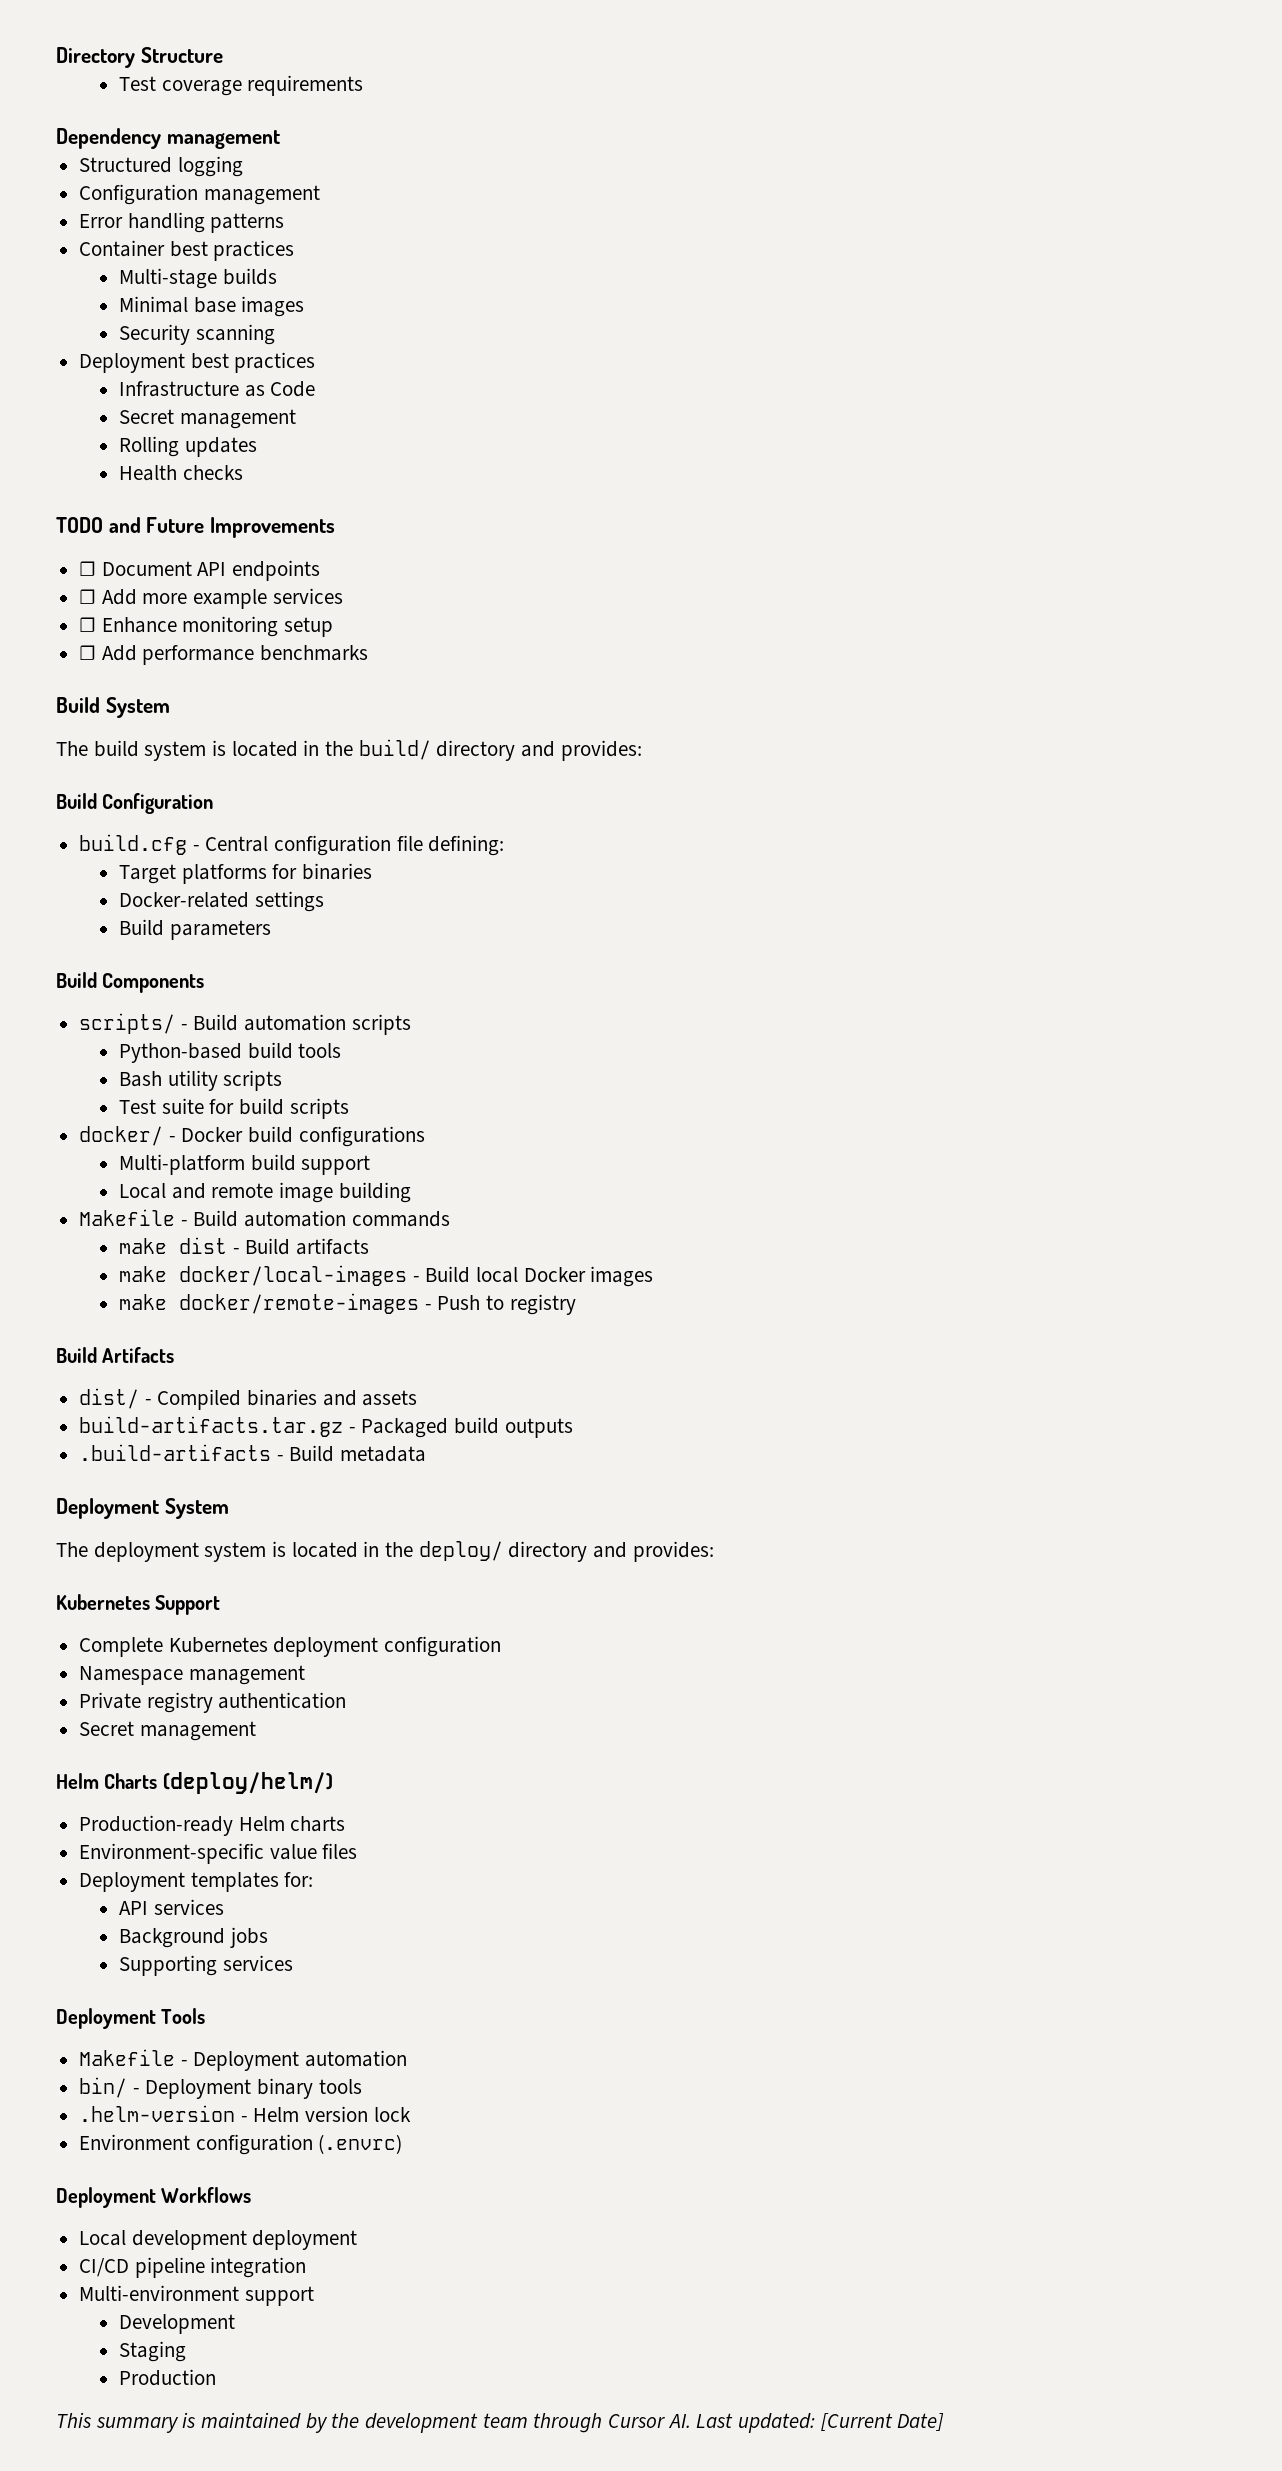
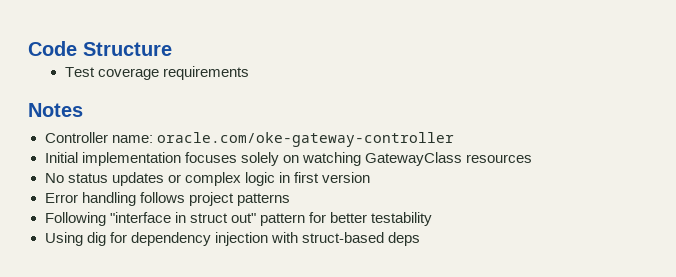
[56,47,135,68] Directory -> [28,41,77,56] Code
[56,128,280,149] [79,156,243,177] [79,184,320,205] Dependency management // Structured logging // Configuration management -> [28,103,83,117] [44,132,454,147] [44,152,532,166] [44,172,370,186] Notes // Controller name: oracle.com/oke-gateway-controller // Initial implementation focuses solely on watching GatewayClass resources // No status updates or complex logic in first version
(205, 222) none -> [139,192,234,206] follows project
[79,240,295,261] [118,268,277,289] [118,296,305,317] [118,324,275,345] [79,352,316,373] [118,381,316,397] [118,409,296,429] [118,436,257,457] [118,465,243,481] [56,517,335,538] [79,560,321,581] [79,588,343,609] [79,616,334,637] [79,645,369,665] [56,697,170,718] [56,739,642,761] [56,793,214,814] [79,834,505,856] [118,863,372,884] [118,891,324,912] [118,919,271,940] [56,972,205,993] [79,1013,411,1035] [118,1042,342,1063] [118,1070,283,1091] [118,1098,349,1119] [79,1126,425,1147] [118,1154,371,1175] [118,1182,411,1203] [79,1209,450,1227] [118,1237,369,1255] [118,1265,654,1287] [118,1293,576,1315] [56,1347,175,1363] [79,1388,418,1410] [79,1416,573,1438] [79,1444,427,1462] [56,1498,229,1519] [56,1541,714,1562] [56,1594,221,1615] [79,1636,502,1657] [79,1665,305,1685] [79,1692,347,1713] [79,1721,256,1741] [56,1772,333,1794] [79,1815,346,1836] [79,1843,358,1864] [79,1872,314,1892] [118,1899,224,1915] [118,1927,268,1948] [118,1955,293,1976] [56,2008,206,2029] [79,2049,408,2071] [79,2077,362,2099] [79,2105,411,2122] [79,2134,403,2155] [56,2187,252,2208] [79,2230,358,2250] [79,2257,307,2278] [79,2285,314,2306] [118,2314,235,2334] [118,2341,186,2362] [118,2369,216,2386] [56,2412,945,2433] Container best practices // Multi-stage builds // Minimal base images // Security scanning // Deployment best practices // Infrastructure as Code // Secret management // Rolling updates // Health checks // TODO and Future Improvements // ☐ Document API endpoints // ☐ Add more example services // ☐ Enhance monitoring setup // ☐ Add performance benchmarks // Build System // The build system is located in the build/ directory and provides: // Build Configuration // build.cfg - Central configuration file defining: // Target platforms for binaries // Docker-related settings // Build parameters // Build Components // scripts/ - Build automation scripts // Python-based build tools // Bash utility scripts // Test suite for build scripts // docker/ - Docker build configurations // Multi-platform build support // Local and remote image building // Makefile - Build automation commands // make dist - Build artifacts // make docker/local-images - Build local Docker images // make docker/remote-images - Push to registry // Build Artifacts // dist/ - Compiled binaries and assets // build-artifacts.tar.gz - Packaged build outputs // .build-artifacts - Build metadata // Deployment System // The deployment system is located in the deploy/ directory and provides: // Kubernetes Support // Complete Kubernetes deployment configuration // Namespace management // Private registry authentication // Secret management // Helm Charts (deploy/helm/) // Production-ready Helm charts // Environment-specific value files // Deployment templates for: // API services // Background jobs // Supporting services // Deployment Tools // Makefile - Deployment automation // bin/ - Deployment binary tools // .helm-version - Helm version lock // Environment configuration (.envrc) // Deployment Workflows // Local development deployment // CI/CD pipeline integration // Multi-environment support // Development // Staging // Production // This summary is maintained by the development team through Cursor AI. Last updated: [Current Date] -> [44,212,432,226] [44,232,420,246] Following "interface in struct out" pattern for better testability // Using dig for dependency injection with struct-based deps

